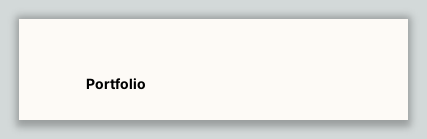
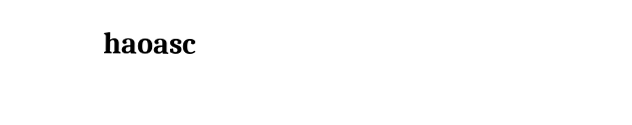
[86,78,146,90] Portfolio -> [103,31,197,54] haoasc

